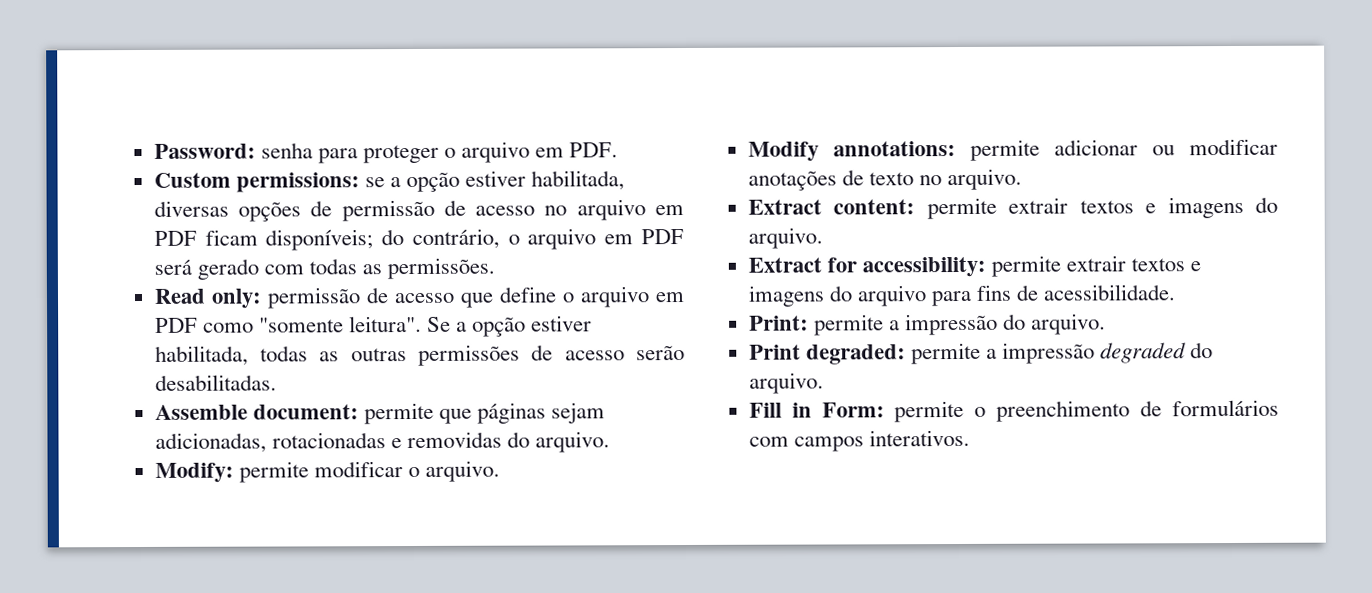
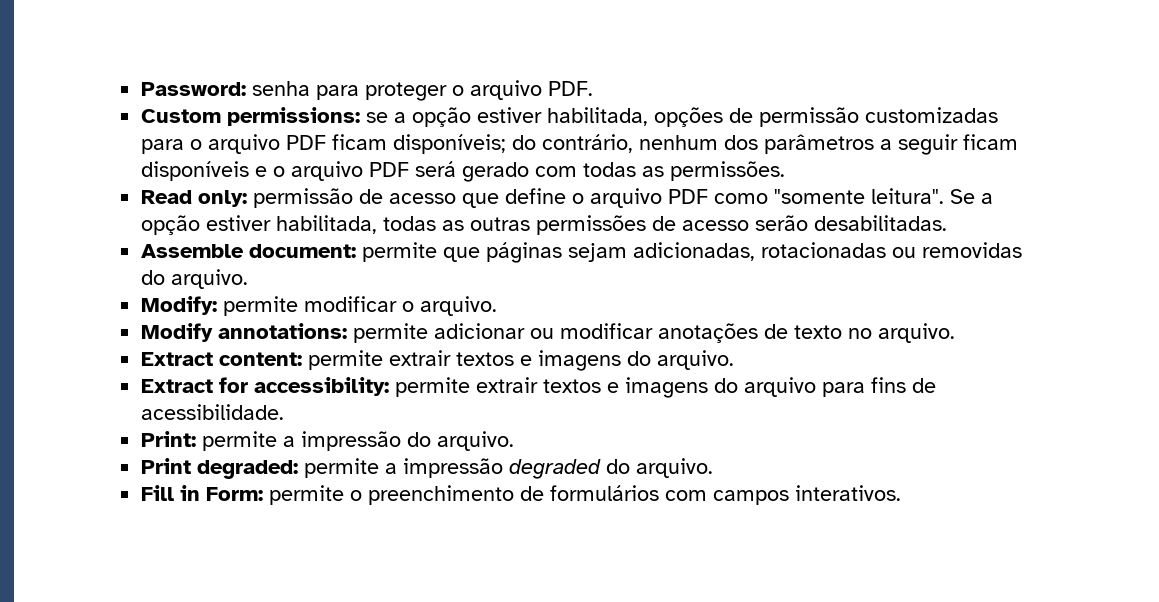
[535,147,565,158] em -> (543, 90) none
[153,200,229,217] diversas -> (649, 116) none
[443,199,684,221] de acesso no arquivo em -> [865,107,999,123] [141,134,281,154] customizadas para o arquivo
[507,228,634,250] o arquivo em -> [639,134,1019,155] [141,161,364,181] nenhum dos parâmetros a seguir ficam disponíveis e o arquivo
[654,292,685,303] em -> (663, 198) none
[390,438,402,449] e -> [892,247,917,258] ou

